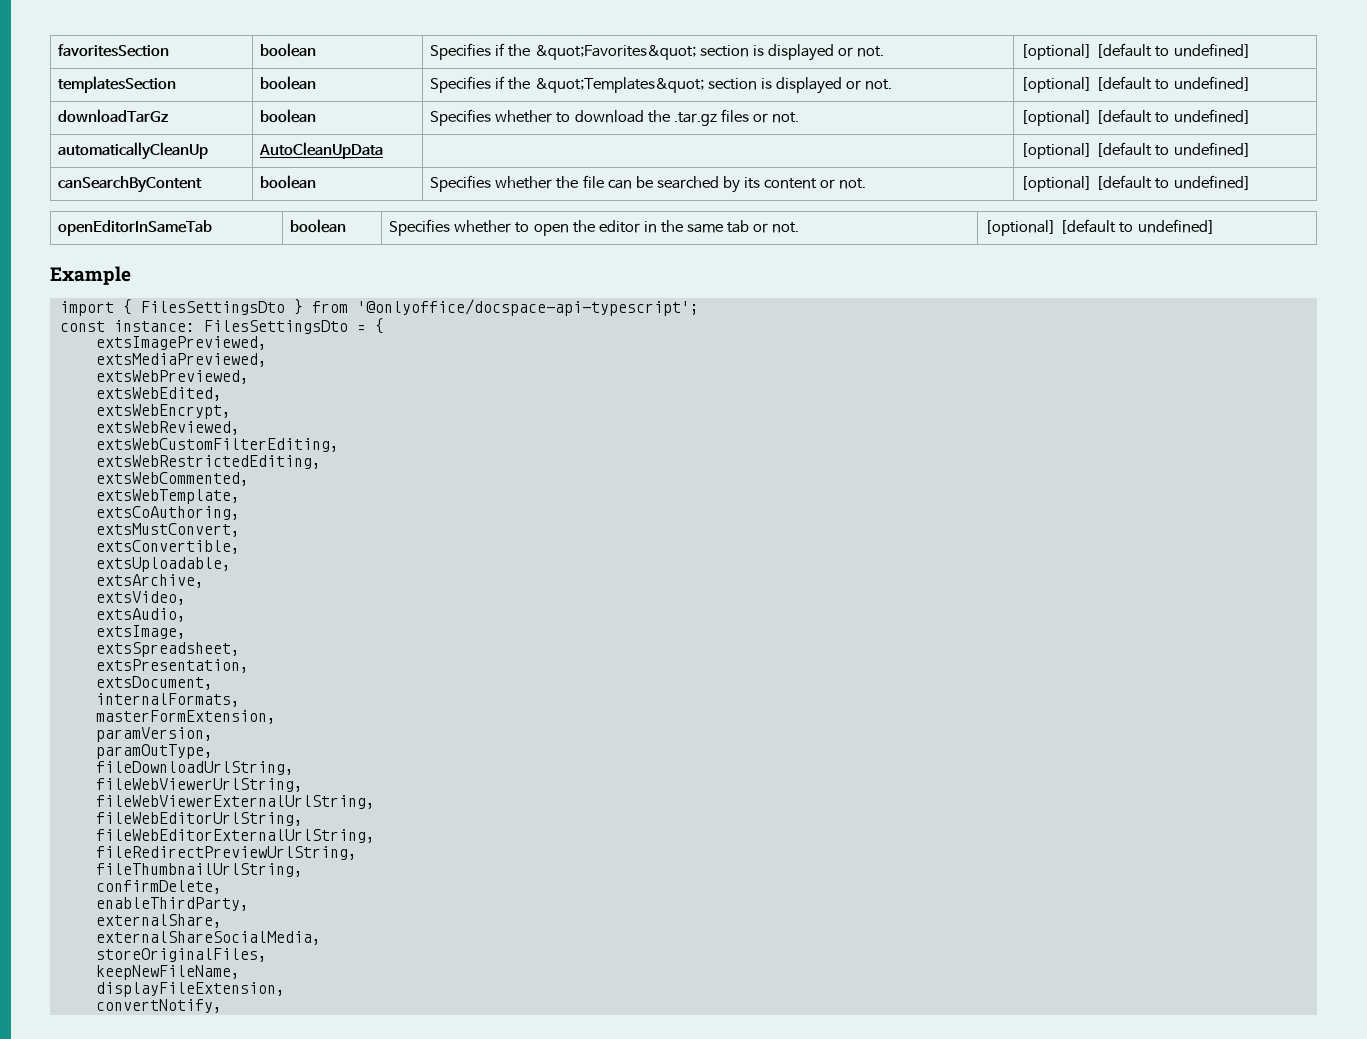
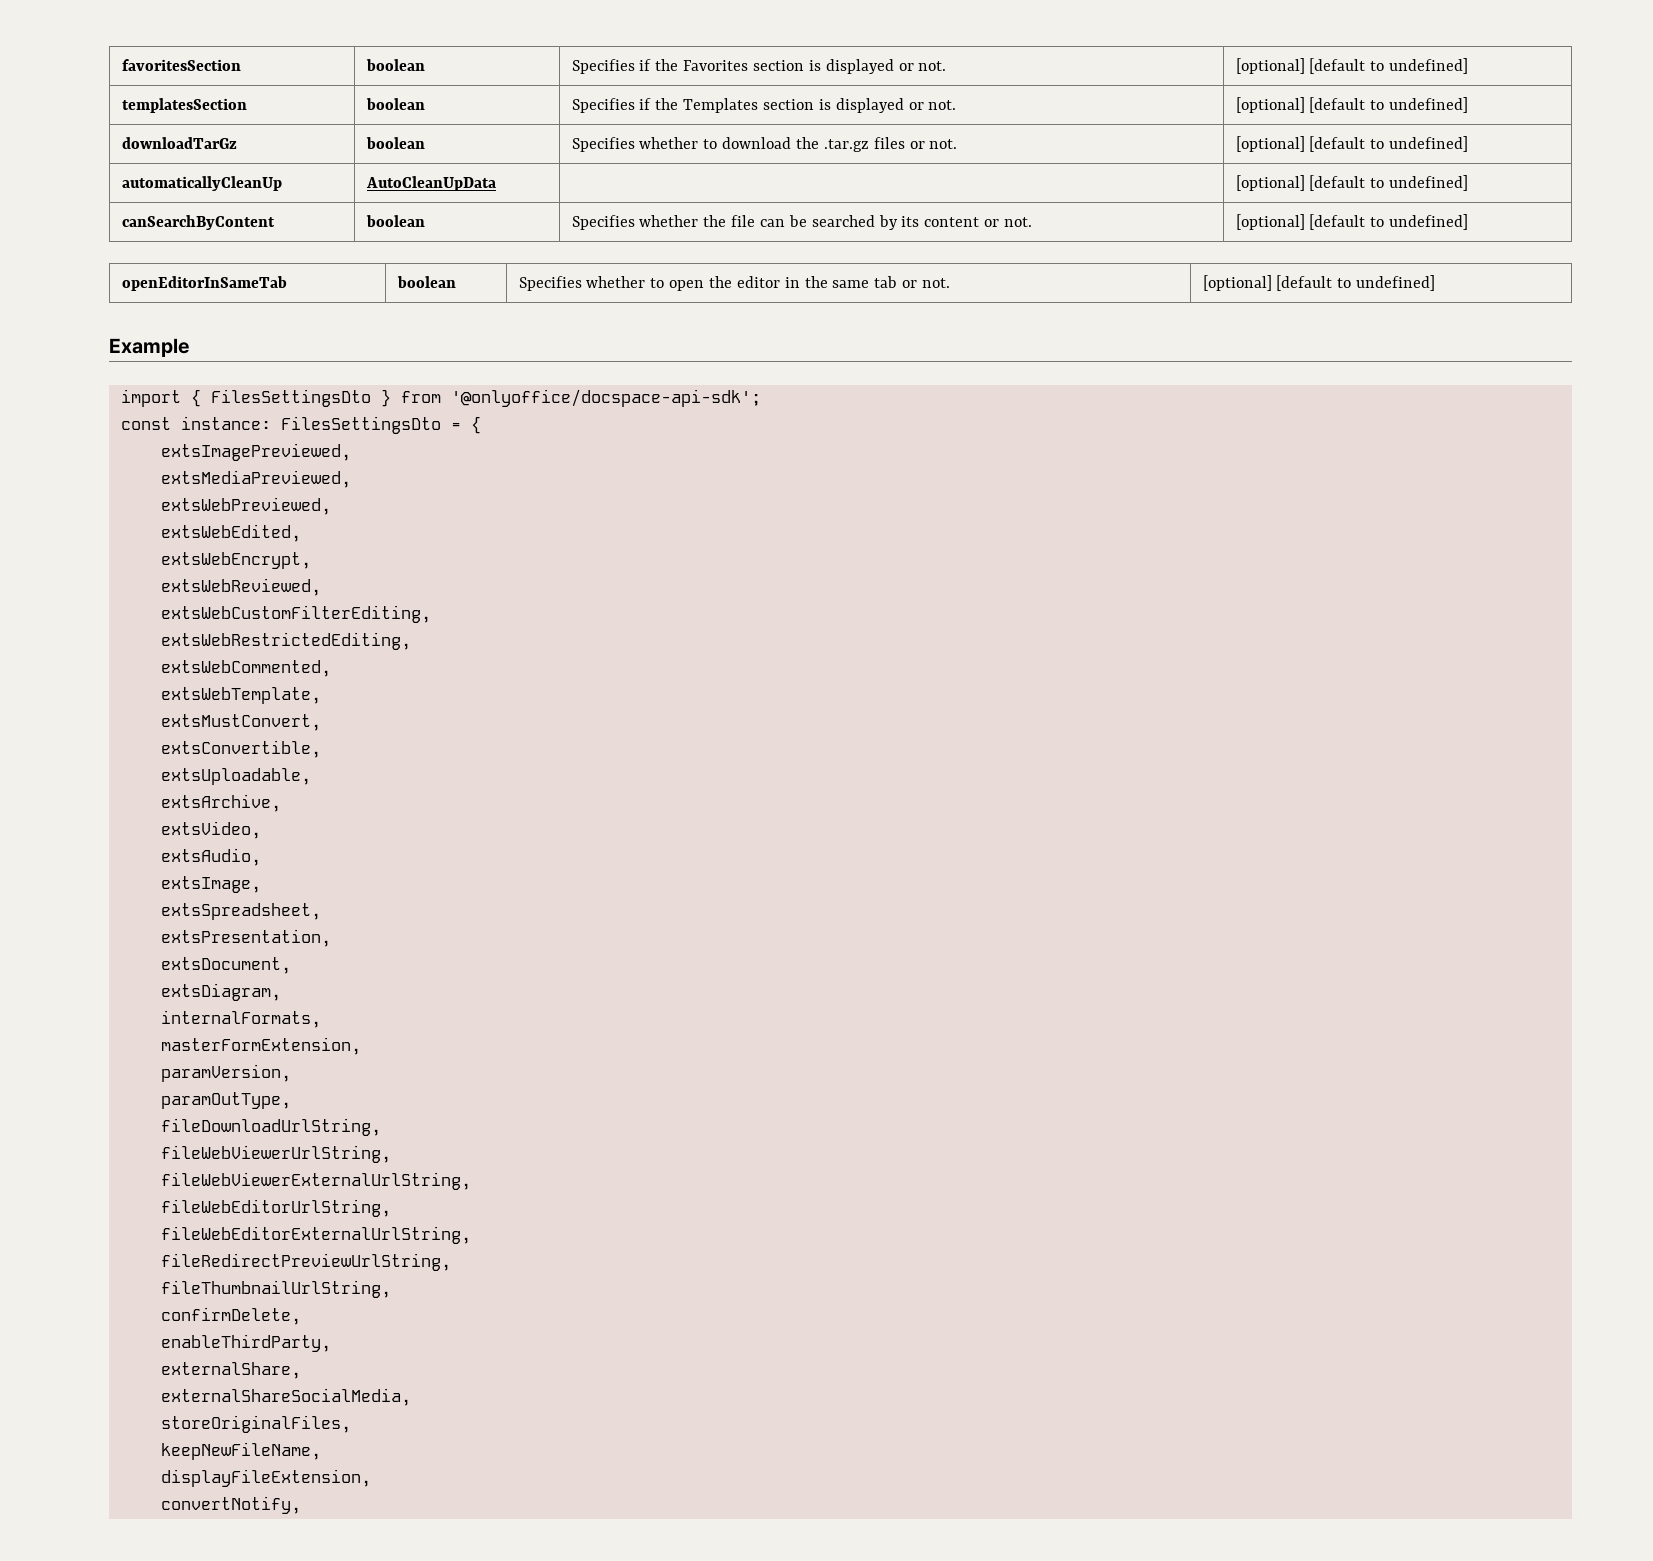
[534,45,696,60] &quot;Favorites&quot; -> [683,60,749,71] Favorites
[534,77,704,93] &quot;Templates&quot; -> [683,98,759,113] Templates
[356,299,699,316] '@onlyoffice/docspace-api-typescript'; -> [451,389,761,407] '@onlyoffice/docspace-api-sdk';
[95,506,240,520] // extsCoAuthoring, -> (321, 695) none
(213, 683) none -> [161,983,281,1001] // extsDiagram,

